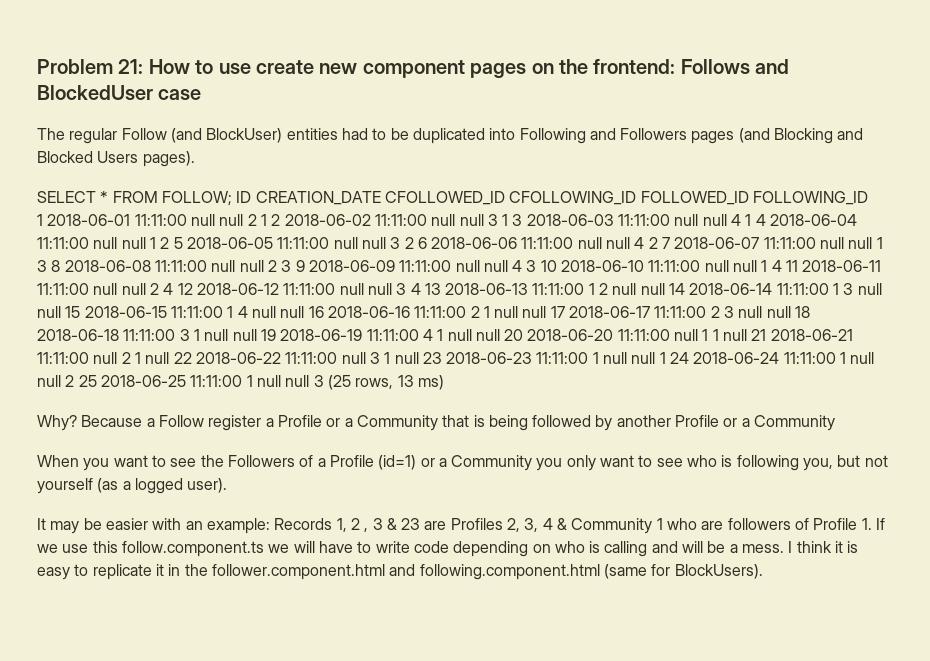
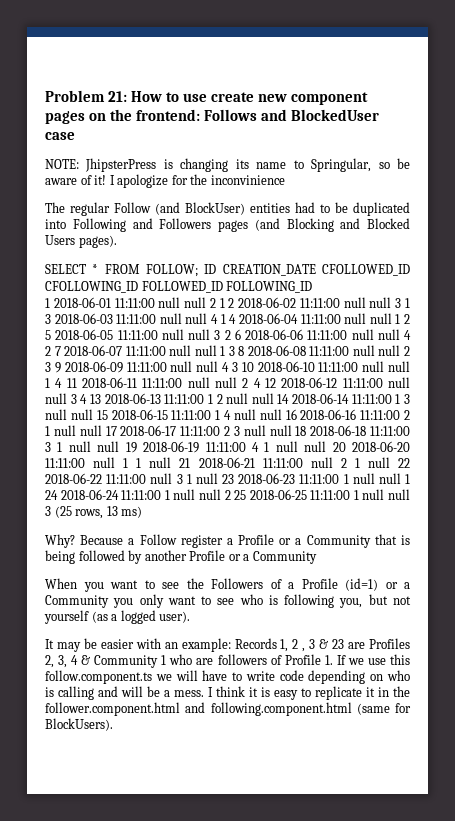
(202, 94) none -> [45,158,411,172] [45,174,285,188] // NOTE: JhipsterPress is changing its name to Springular, so be aware of it! I apologize for the inconvinience

